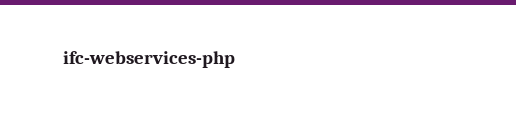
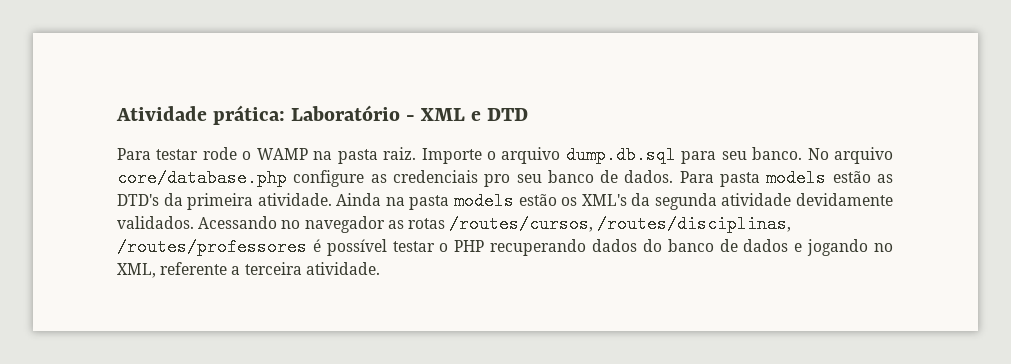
[63,51,235,68] ifc-webservices-php -> [116,105,529,125] [117,146,893,164] [117,169,893,187] [117,192,893,210] [117,215,792,233] [117,238,894,256] [117,262,380,278] Atividade prática: Laboratório - XML e DTD // Para testar rode o WAMP na pasta raiz. Importe o arquivo dump.db.sql para seu banco. No arquivo core/database.php configure as credenciais pro seu banco de dados. Para pasta models estão as DTD's da primeira atividade. Ainda na pasta models estão os XML's da segunda atividade devidamente validados. Acessando no navegador as rotas /routes/cursos, /routes/disciplinas, /routes/professores é possível testar o PHP recuperando dados do banco de dados e jogando no XML, referente a terceira atividade.

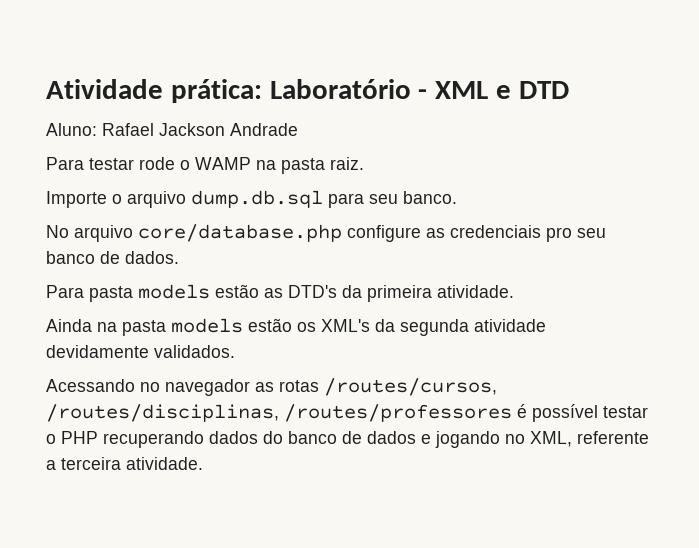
(529, 114) none -> [46,123,298,136] // Aluno: Rafael Jackson Andrade
(417, 153) none -> (364, 163) //
(803, 153) none -> (457, 197) //
(674, 176) none -> (179, 257) //
(332, 199) none -> (514, 291) //
(194, 222) none -> (235, 351) //

